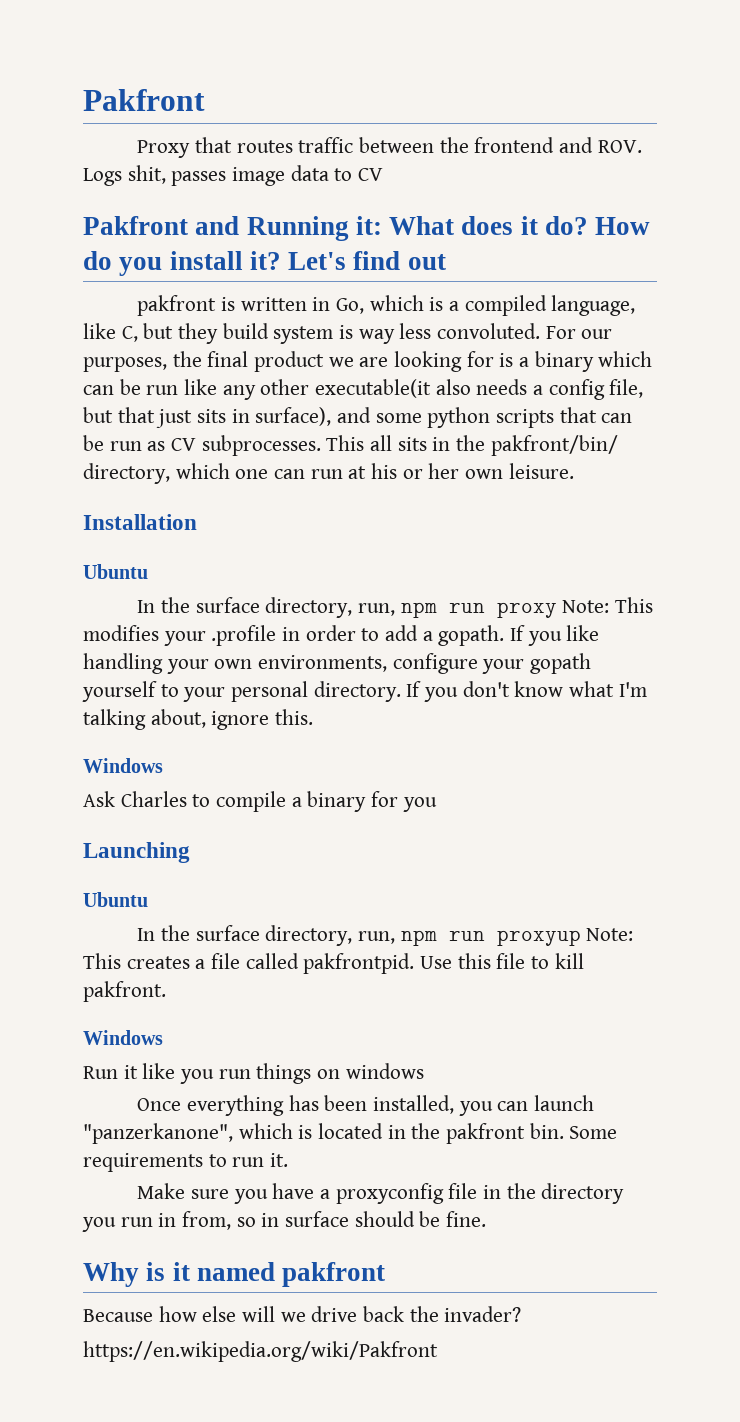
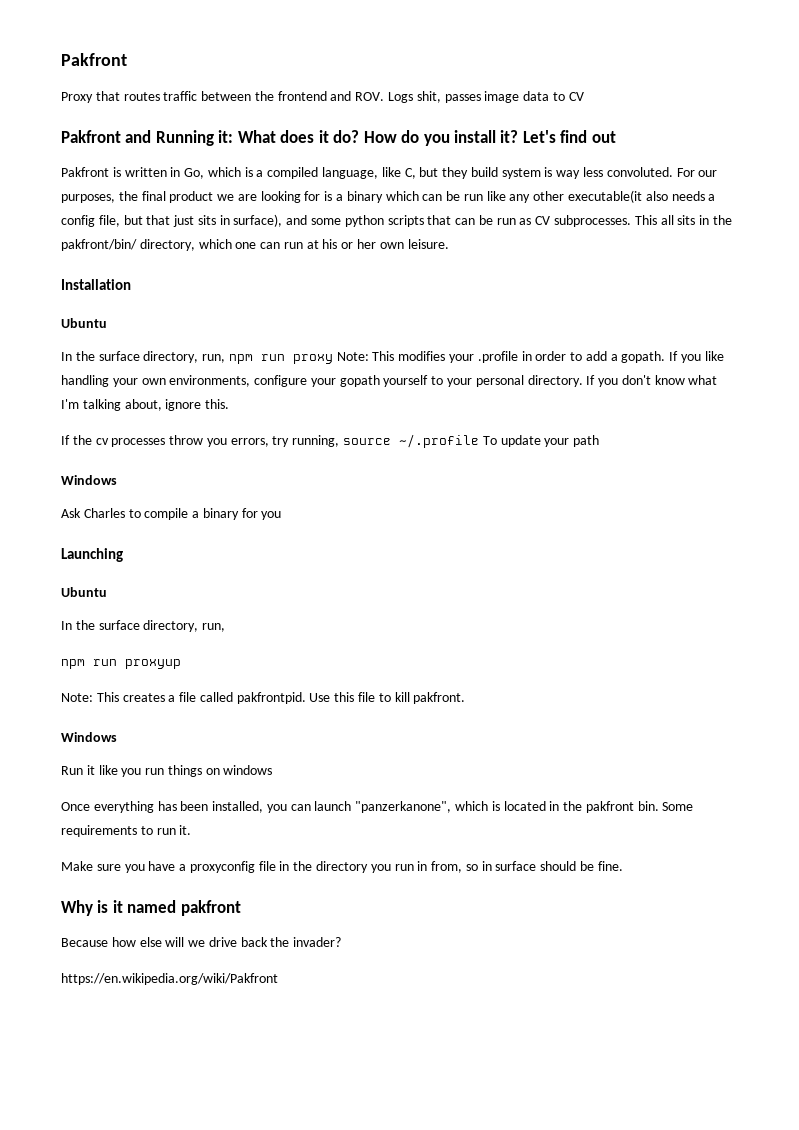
[137,295,217,316] pakfront -> [61,167,109,177] Pakfront
(314, 717) none -> [61,434,600,448] // If the cv processes throw you errors, try running, source ~/.profile To update your path
(395, 937) none -> (226, 627) //
(581, 938) none -> (181, 664) //

